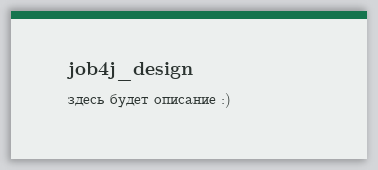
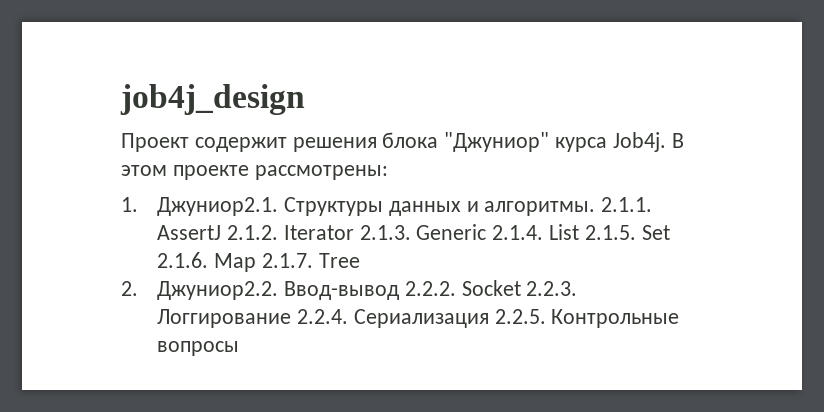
[68,93,231,108] здесь будет описание :) -> [121,132,684,152] [121,165,388,180] [121,197,653,216] [157,224,670,240] [157,252,360,272] [121,280,578,300] [157,309,680,328] [157,341,240,356] Проект содержит решения блока "Джуниор" курса Job4j. В этом проекте рассмотрены: // 1. Джуниор2.1. Структуры данных и алгоритмы. 2.1.1. AssertJ 2.1.2. Iterator 2.1.3. Generic 2.1.4. List 2.1.5. Set 2.1.6. Map 2.1.7. Tree // 2. Джуниор2.2. Ввод-вывод 2.2.2. Socket 2.2.3. Логгирование 2.2.4. Сериализация 2.2.5. Контрольные вопросы

